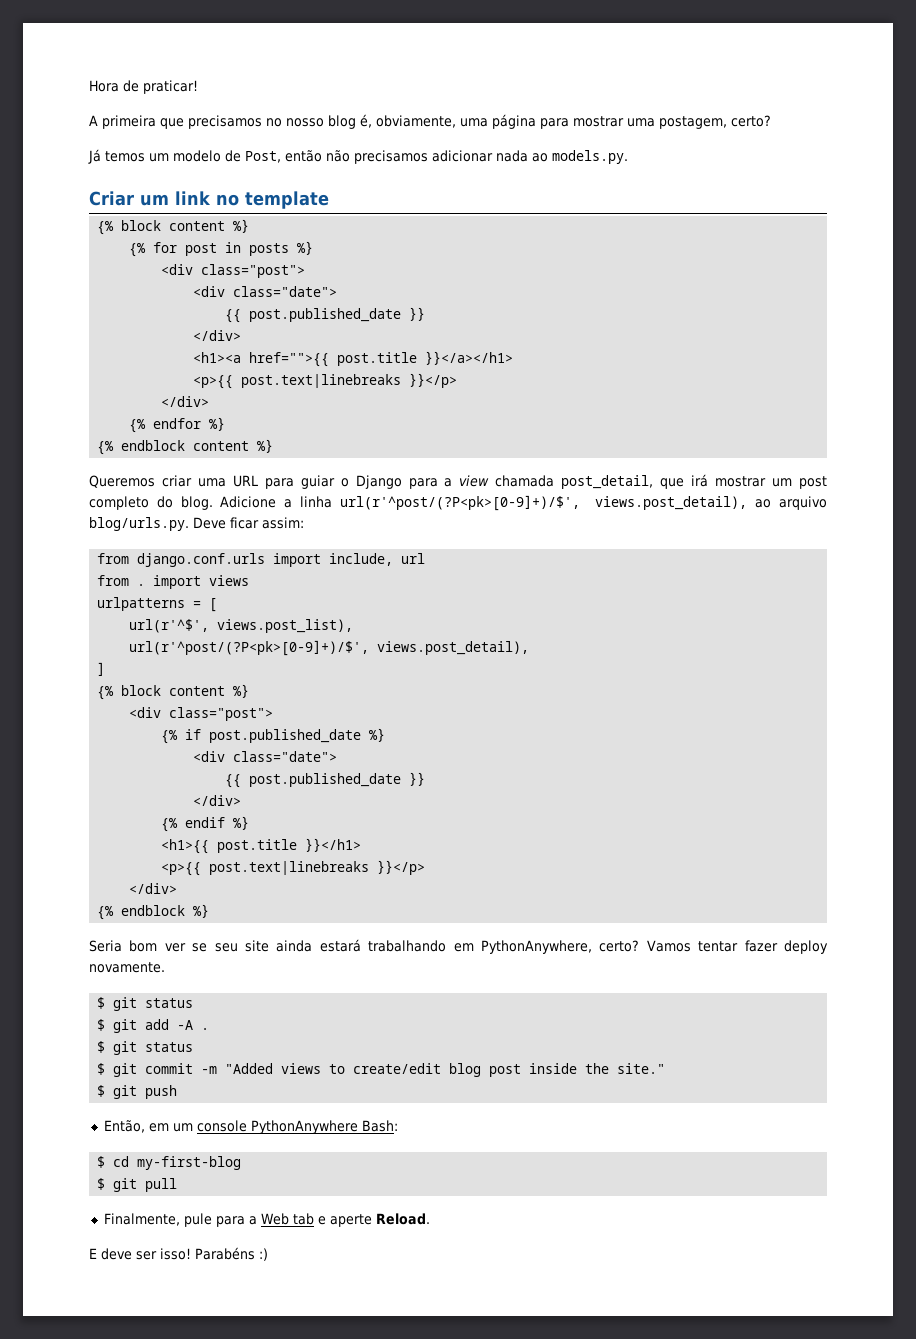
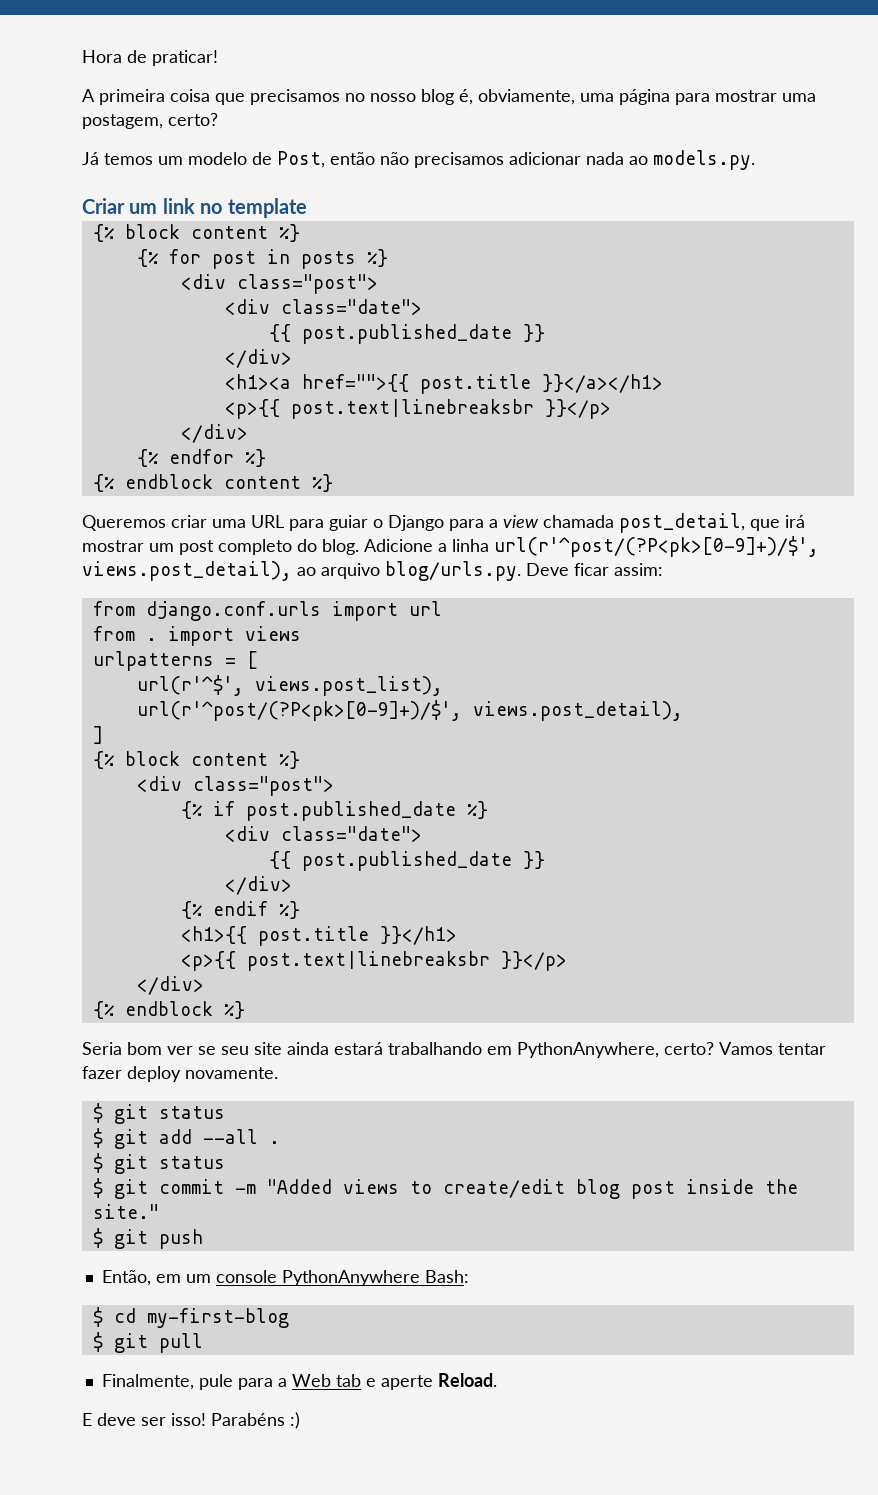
(156, 122) none -> [170,89,210,102] coisa
[241,374,402,388] post.text|linebreaks -> [290,399,534,419] post.text|linebreaksbr
[329,553,394,566] include, -> (398, 611) none
[209,861,370,875] post.text|linebreaks -> [246,951,490,971] post.text|linebreaksbr
[177,1020,194,1030] -A -> [202,1129,258,1144] --all

